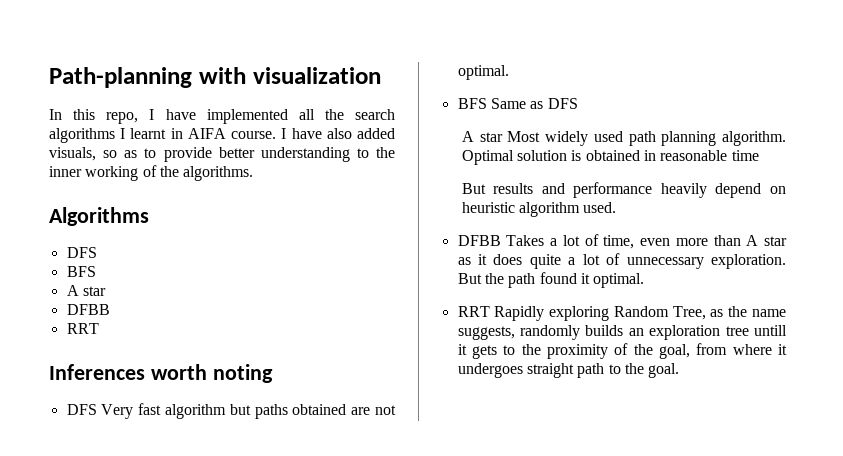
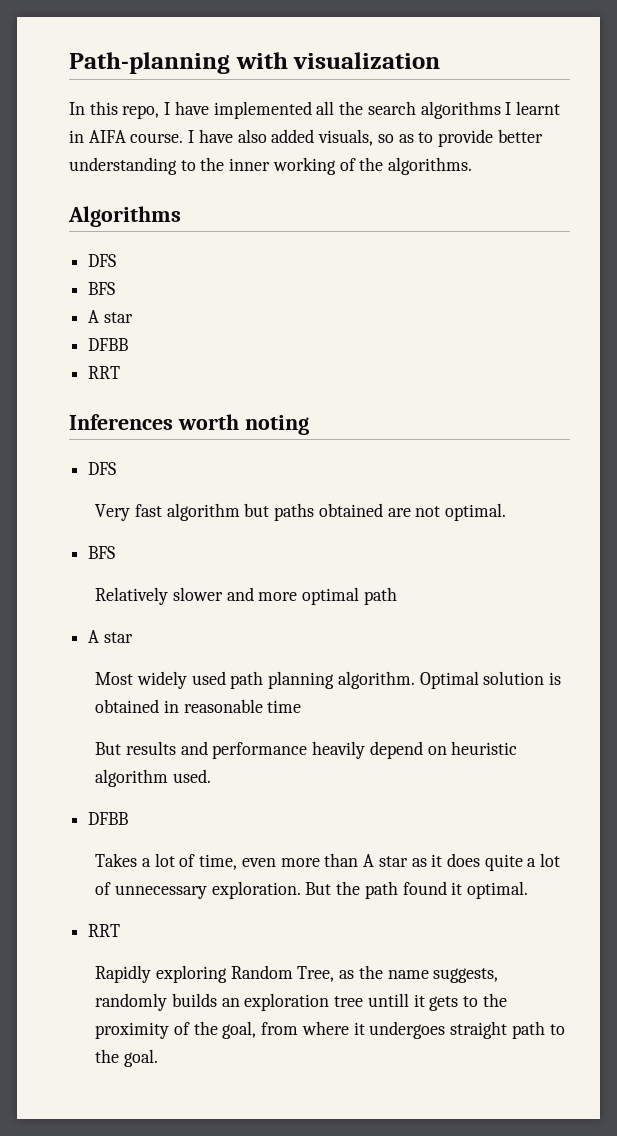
(97, 409) none -> (117, 468) //
[490,98,578,109] [461,131,503,142] Same as DFS // A star -> [95,587,397,605] [88,630,133,643] // Relatively slower and more optimal path // A star //
(501, 240) none -> (129, 818) //
(490, 311) none -> (121, 930) //

